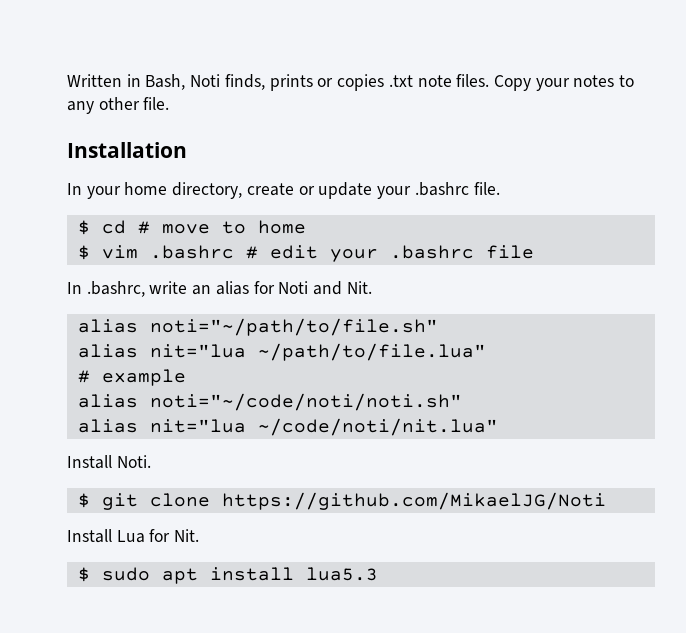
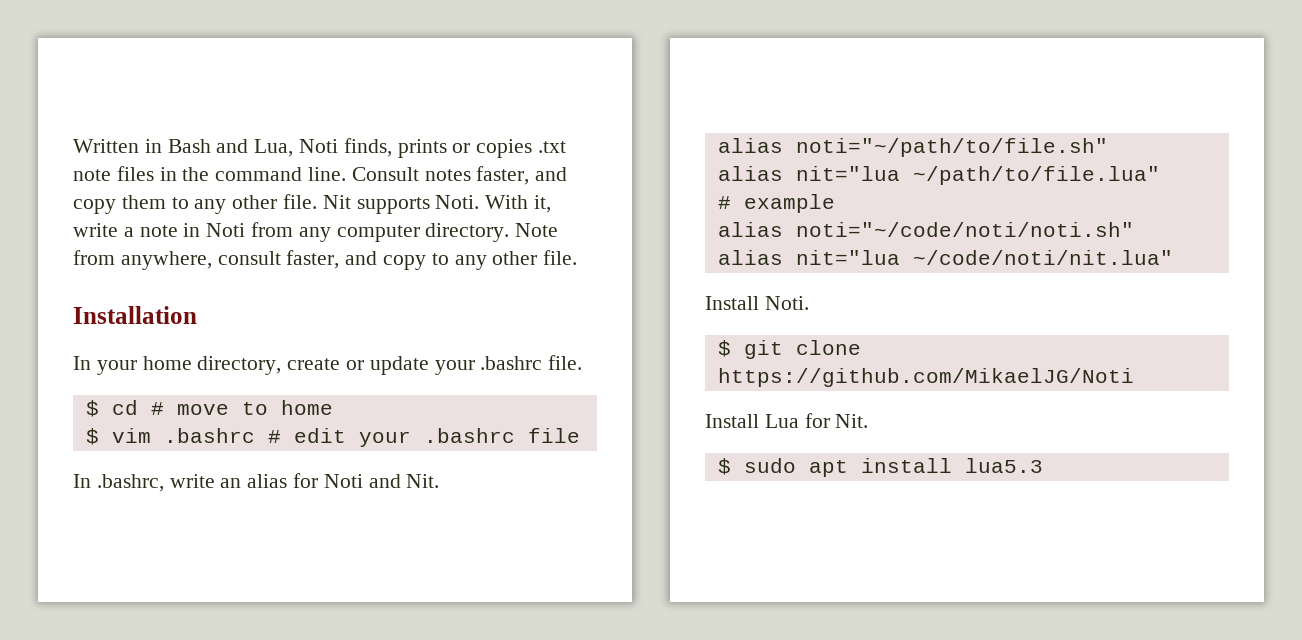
[145,74,186,90] Bash, -> [167,139,294,157] Bash and Lua,
[456,74,615,91] files. Copy your notes -> [116,166,568,185] [73,194,552,214] [73,222,559,242] [73,250,427,270] files in the command line. Consult notes faster, and copy them to any other file. Nit supports Noti. With it, write a note in Noti from any computer directory. Note from anywhere, consult faster, and copy

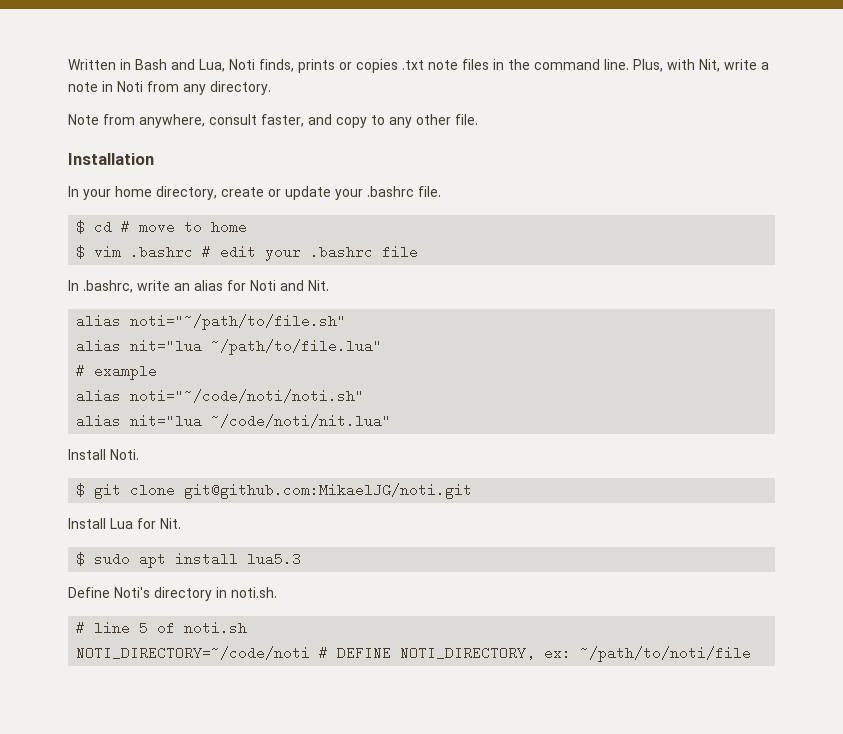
[351,166,568,185] [73,194,552,214] Consult notes faster, and copy them to any other file. Nit supports Noti. With it, -> [633,59,720,72] Plus, with Nit,
[336,225,420,242] computer -> (206, 89) none
(510, 232) none -> (271, 88) //
[717,368,1134,387] https://github.com/MikaelJG/Noti -> [184,483,473,499] git@github.com:MikaelJG/noti.git
(1043, 465) none -> [68,587,277,601] [76,621,248,635] [76,646,752,662] // Define Noti's directory in noti.sh. // # line 5 of noti.sh // NOTI_DIRECTORY=~/code/noti # DEFINE NOTI_DIRECTORY, ex: ~/path/to/noti/file

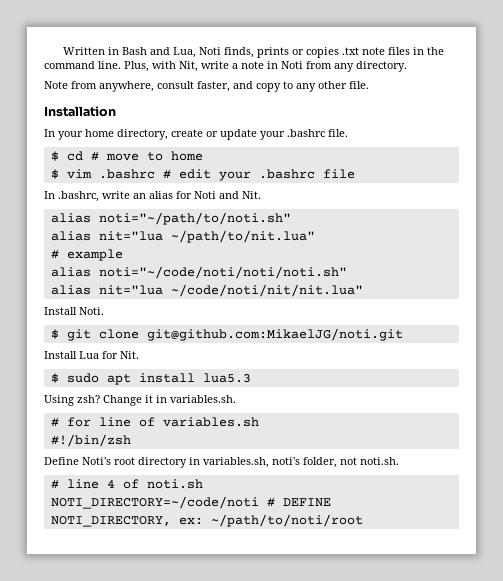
[130,314,347,330] [76,339,383,355] noti="~/path/to/file.sh" // alias nit="lua ~/path/to/file.lua" -> [98,212,291,225] [50,230,315,243] noti="~/path/to/noti.sh" // alias nit="lua ~/path/to/nit.lua"
[130,389,365,403] [76,414,392,428] noti="~/code/noti/noti.sh" // alias nit="lua ~/code/noti/nit.lua" -> [98,266,347,279] [50,284,363,297] noti="~/code/noti/noti/noti.sh" // alias nit="lua ~/code/noti/nit/nit.lua"
(302, 559) none -> [44,395,236,406] [50,417,259,427] [50,434,131,447] // Using zsh? Change it in variables.sh. // # for line of variables.sh // #!/bin/zsh
(150, 592) none -> [114,457,135,465] root
(227, 592) none -> [203,457,357,468] variables.sh, noti's folder, not
[139,621,149,635] 5 -> [106,480,115,488] 4
[580,646,752,662] ~/path/to/noti/file -> [210,514,363,527] ~/path/to/noti/root

